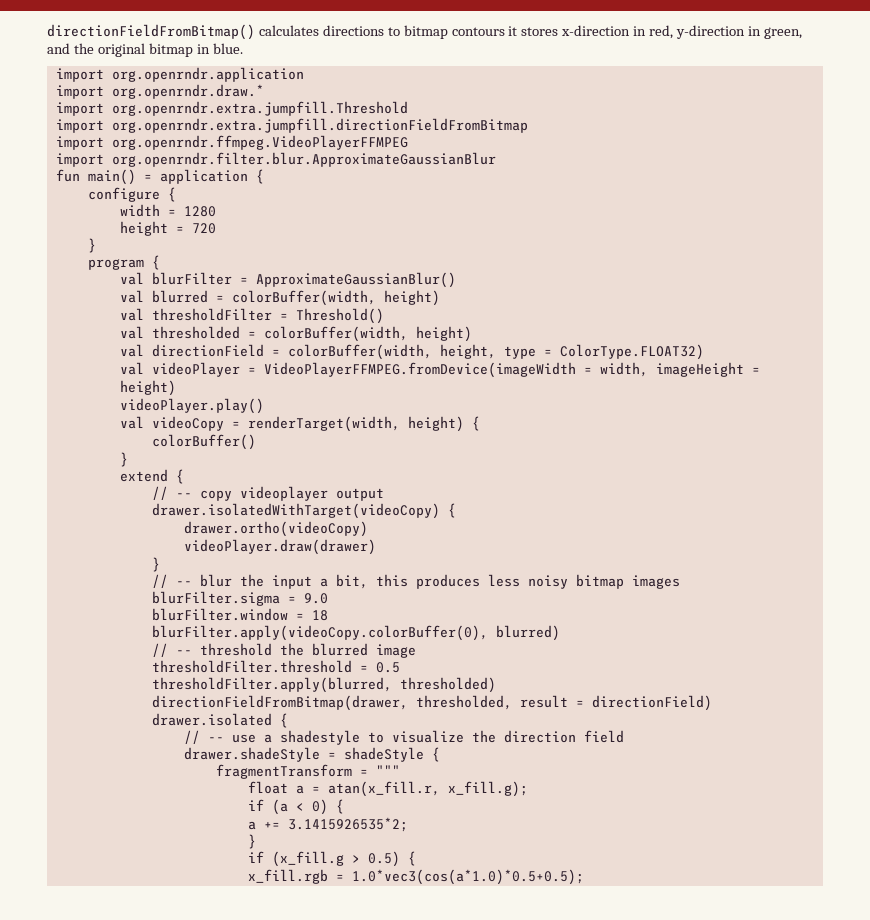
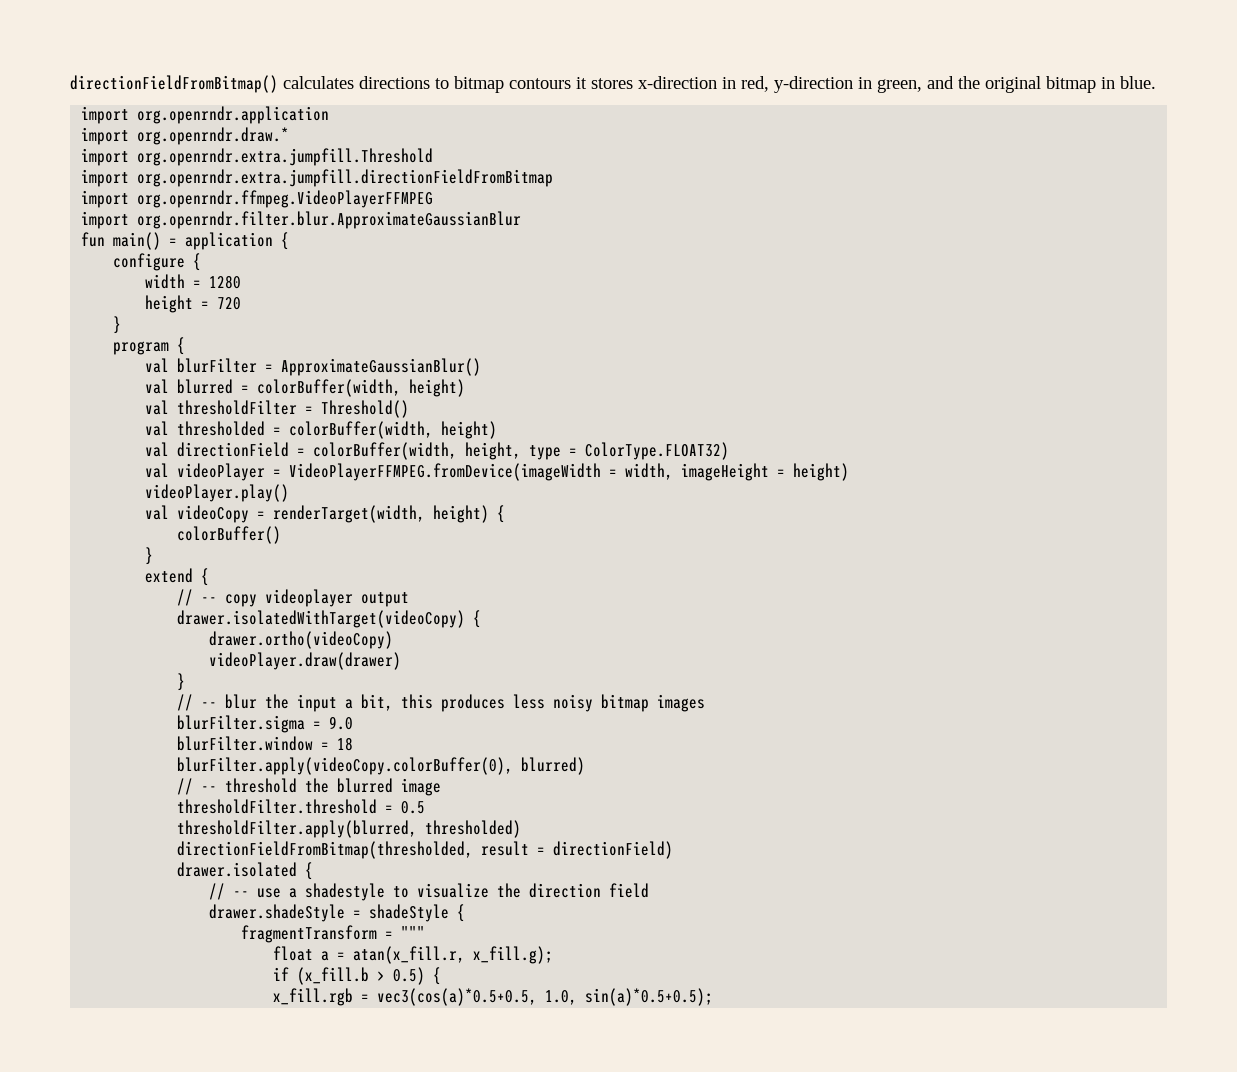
[151,695,512,711] directionFieldFromBitmap(drawer, thresholded, -> [177,841,474,859] directionFieldFromBitmap(thresholded,
[271,799,344,815] [247,817,408,832] [247,834,256,849] [247,851,344,867] (a < 0) { // a += 3.1415926535*2; // } // if (x_fill.g -> [297,967,370,985] (x_fill.b
[351,869,584,885] 1.0*vec3(cos(a*1.0)*0.5+0.5); -> [377,988,714,1006] vec3(cos(a)*0.5+0.5, 1.0, sin(a)*0.5+0.5);

